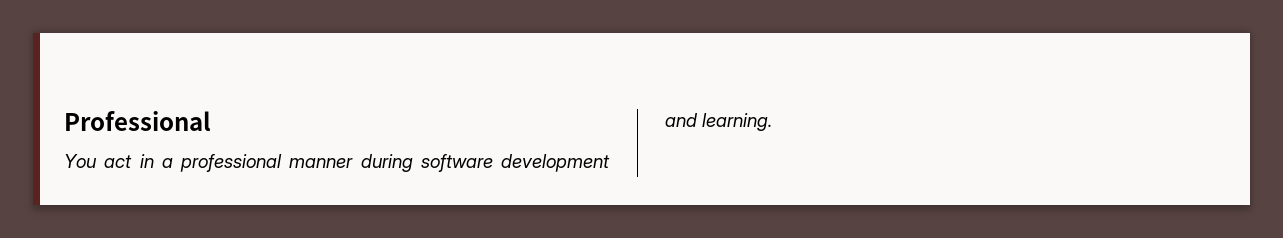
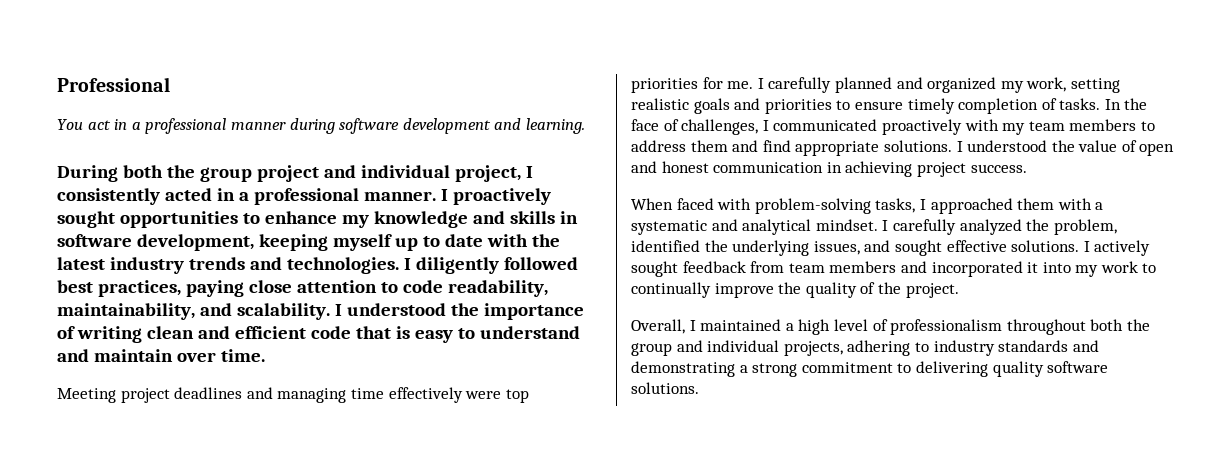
(773, 122) none -> [57,165,533,182] [57,188,551,205] [57,211,578,228] [57,234,560,251] [57,257,578,274] [57,280,548,297] [57,303,584,320] [57,326,580,343] [57,349,265,362] [57,387,529,403] [631,77,1120,93] [631,98,1148,114] [631,119,1155,135] [631,140,1175,156] [631,161,1027,177] [631,198,1104,214] [631,219,1117,235] [631,240,1151,256] [631,261,1157,277] [631,282,959,298] [631,319,1150,335] [631,340,1099,356] [631,361,1109,377] [631,382,699,394] // During both the group project and individual project, I consistently acted in a professional manner. I proactively sought opportunities to enhance my knowledge and skills in software development, keeping myself up to date with the latest industry trends and technologies. I diligently followed best practices, paying close attention to code readability, maintainability, and scalability. I understood the importance of writing clean and efficient code that is easy to understand and maintain over time. // Meeting project deadlines and managing time effectively were top priorities for me. I carefully planned and organized my work, setting realistic goals and priorities to ensure timely completion of tasks. In the face of challenges, I communicated proactively with my team members to address them and find appropriate solutions. I understood the value of open and honest communication in achieving project success. // When faced with problem-solving tasks, I approached them with a systematic and analytical mindset. I carefully analyzed the problem, identified the underlying issues, and sought effective solutions. I actively sought feedback from team members and incorporated it into my work to continually improve the quality of the project. // Overall, I maintained a high level of professionalism throughout both the group and individual projects, adhering to industry standards and demonstrating a strong commitment to delivering quality software solutions.

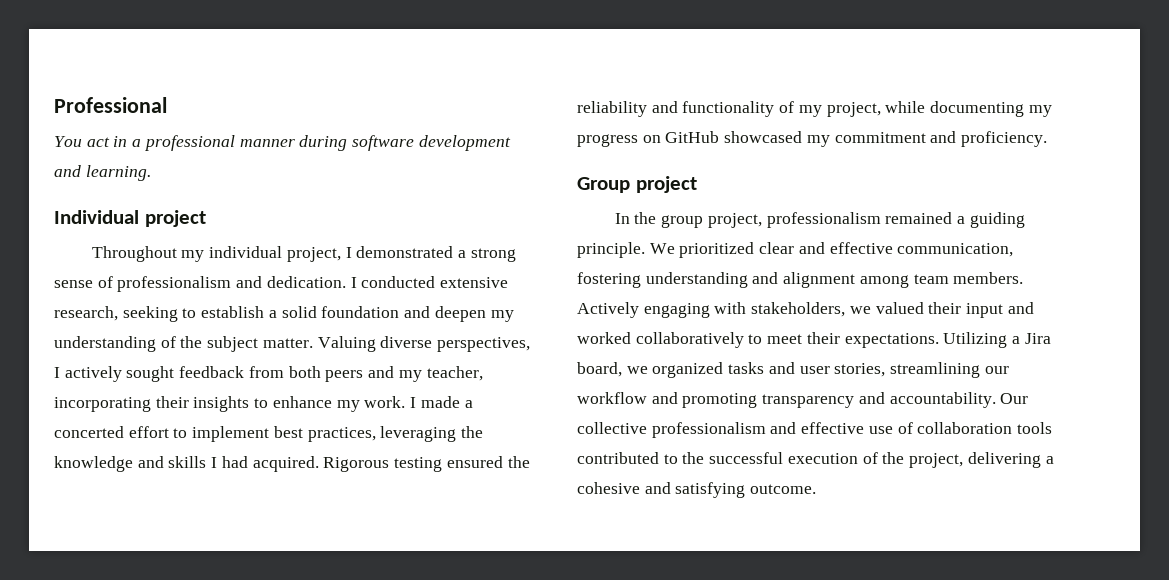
[57,165,356,182] During both the group project and -> [54,210,206,227] [91,246,205,262] Individual project // Throughout my
[57,188,551,205] [57,211,578,228] [57,234,560,251] [57,257,578,274] [57,280,548,297] [57,303,584,320] [57,326,580,343] [57,349,265,362] [57,387,529,403] [631,77,1120,93] [631,98,1148,114] [631,119,1155,135] [631,140,1175,156] [631,161,1027,177] [631,198,1104,214] [631,219,1117,235] [631,240,1080,256] consistently acted in a professional manner. I proactively sought opportunities to enhance my knowledge and skills in software development, keeping myself up to date with the latest industry trends and technologies. I diligently followed best practices, paying close attention to code readability, maintainability, and scalability. I understood the importance of writing clean and efficient code that is easy to understand and maintain over time. // Meeting project deadlines and managing time effectively were top priorities for me. I carefully planned and organized my work, setting realistic goals and priorities to ensure timely completion of tasks. In the face of challenges, I communicated proactively with my team members to address them and find appropriate solutions. I understood the value of open and honest communication in achieving project success. // When faced with problem-solving tasks, I approached them with a systematic and analytical mindset. I carefully analyzed the problem, identified the underlying issues, and sought effective solutions. -> [356,246,516,262] [54,276,509,292] [54,306,514,322] [54,336,531,352] demonstrated a strong sense of professionalism and dedication. I conducted extensive research, seeking to establish a solid foundation and deepen my understanding of the subject matter. Valuing diverse perspectives,
[788,261,1157,277] [631,282,959,298] [631,319,1150,335] [631,340,1099,356] [631,361,1109,377] [631,382,699,394] team members and incorporated it into my work to continually improve the quality of the project. // Overall, I maintained a high level of professionalism throughout both the group and individual projects, adhering to industry standards and demonstrating a strong commitment to delivering quality software solutions. -> [288,366,483,382] [54,396,473,412] [54,426,484,442] [54,456,530,472] [577,101,1052,117] [577,131,1048,147] [577,176,697,193] [614,212,1025,228] [577,242,1014,258] [577,272,1024,288] [577,302,1034,318] [577,332,1051,348] [577,362,1009,378] [577,392,1029,408] [577,422,1053,438] [577,452,1054,468] [577,482,817,498] both peers and my teacher, incorporating their insights to enhance my work. I made a concerted effort to implement best practices, leveraging the knowledge and skills I had acquired. Rigorous testing ensured the reliability and functionality of my project, while documenting my progress on GitHub showcased my commitment and proficiency. // Group project // In the group project, professionalism remained a guiding principle. We prioritized clear and effective communication, fostering understanding and alignment among team members. Actively engaging with stakeholders, we valued their input and worked collaboratively to meet their expectations. Utilizing a Jira board, we organized tasks and user stories, streamlining our workflow and promoting transparency and accountability. Our collective professionalism and effective use of collaboration tools contributed to the successful execution of the project, delivering a cohesive and satisfying outcome.

